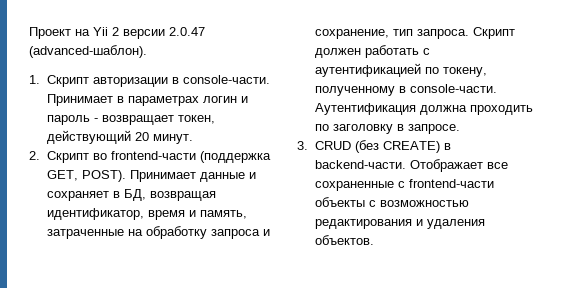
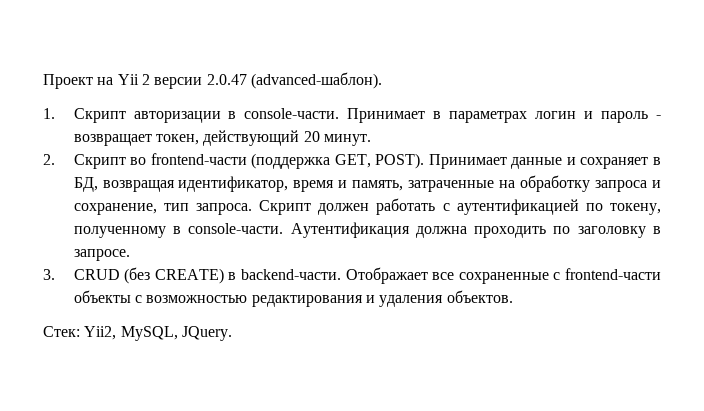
(374, 240) none -> [43,326,232,341] // Стек: Yii2, MySQL, JQuery.

